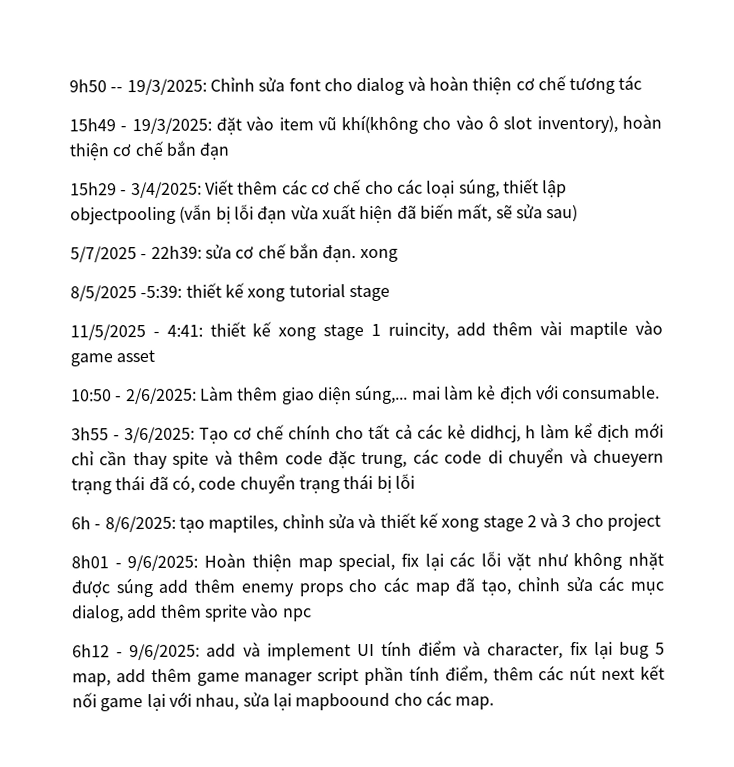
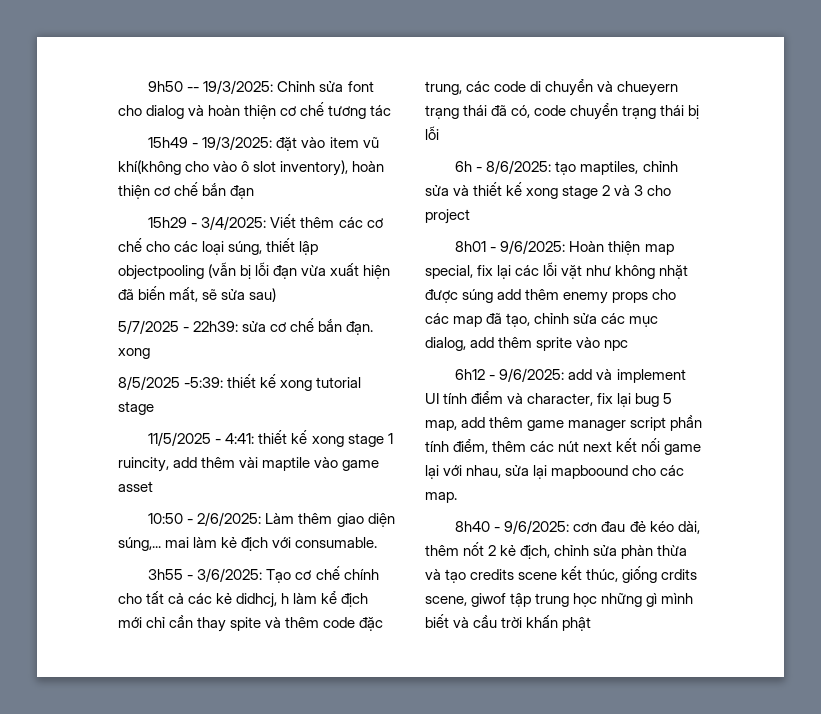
(495, 703) none -> [455,520,700,534] [425,542,688,559] [425,566,698,583] [425,593,694,607] [425,614,592,631] // 8h40 - 9/6/2025: cơn đau đẻ kéo dài, thêm nốt 2 kẻ địch, chỉnh sửa phàn thừa và tạo credits scene kết thúc, giống crdits scene, giwof tập trung học những gì mình biết và cầu trời khấn phật

